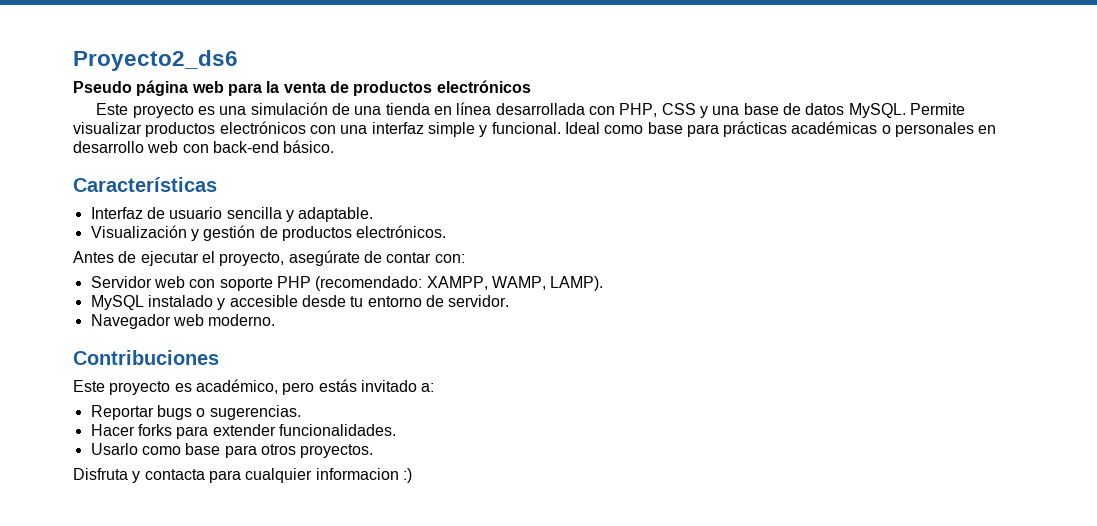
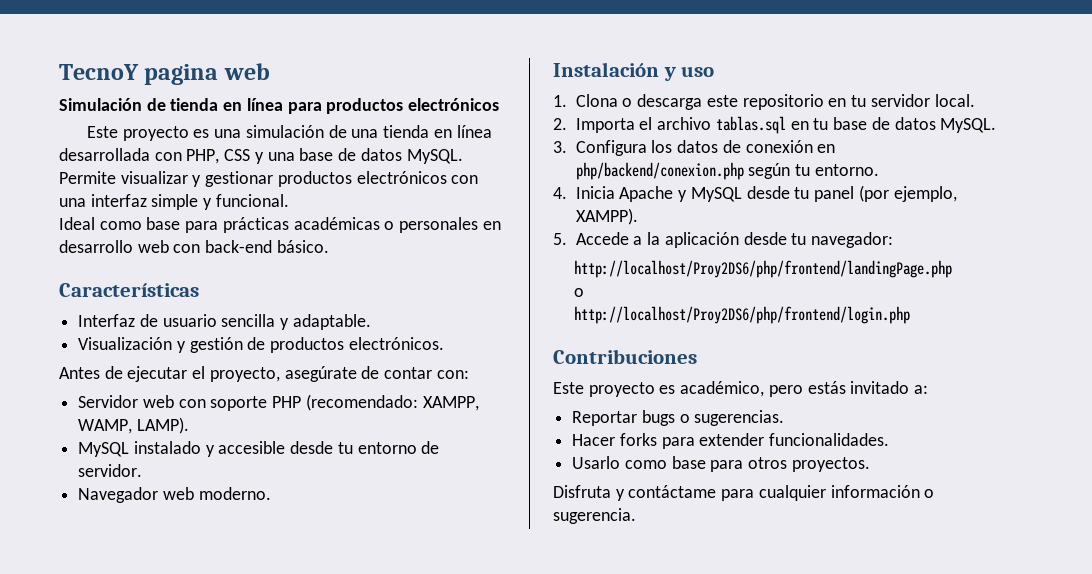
[73,50,238,71] [73,80,349,96] Proyecto2_ds6 // Pseudo página web para la venta de -> [59,63,270,85] [59,98,322,114] TecnoY pagina web // Simulación de tienda en línea para
(142, 128) none -> [192,171,274,187] y gestionar
(561, 128) none -> (289, 200) //
(276, 320) none -> [553,62,715,81] [553,94,975,110] [553,116,997,134] [553,140,836,156] [575,162,879,180] [553,185,957,202] [575,208,638,225] [553,232,894,248] [573,260,952,278] [573,288,584,297] [573,306,910,324] // Instalación y uso // 1. Clona o descarga este repositorio en tu servidor local. // 2. Importa el archivo tablas.sql en tu base de datos MySQL. // 3. Configura los datos de conexión en php/backend/conexion.php según tu entorno. // 4. Inicia Apache y MySQL desde tu panel (por ejemplo, XAMPP). // 5. Accede a la aplicación desde tu navegador: // http://localhost/Proy2DS6/php/frontend/landingPage.php // o // http://localhost/Proy2DS6/php/frontend/login.php
[144,469,205,480] contacta -> [628,485,717,498] contáctame
[315,468,412,483] informacion :) -> [830,485,935,498] [553,508,636,524] información o sugerencia.

